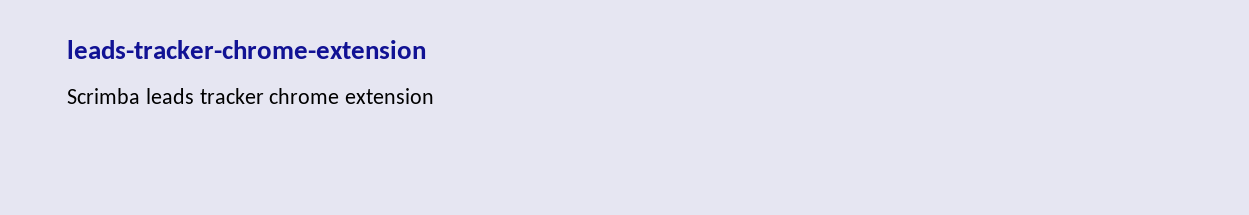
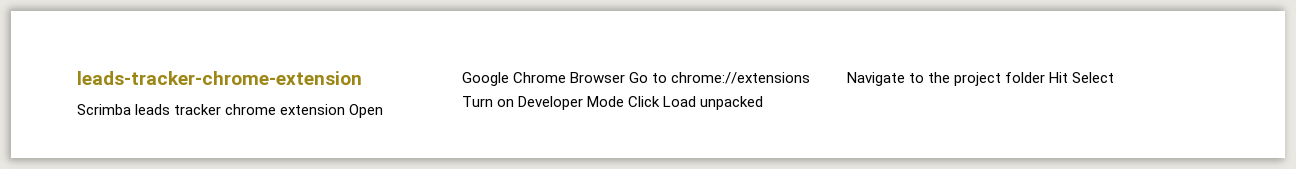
(435, 96) none -> [349,104,384,118] [462,72,811,86] [462,96,764,110] [847,72,1115,86] Open Google Chrome Browser Go to chrome://extensions Turn on Developer Mode Click Load unpacked Navigate to the project folder Hit Select

